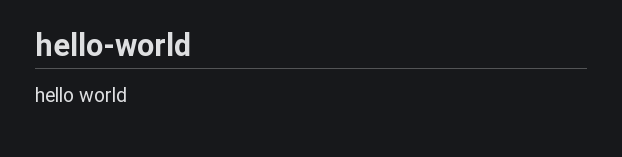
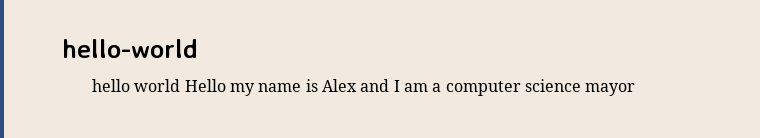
(128, 94) none -> [184,79,636,96] Hello my name is Alex and I am a computer science mayor

